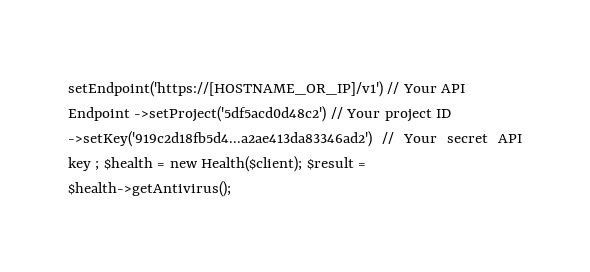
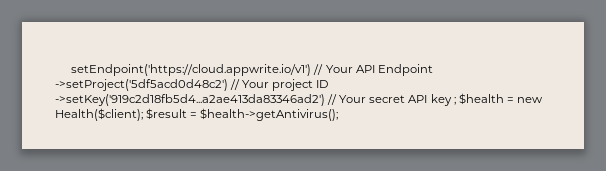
[68,81,383,97] setEndpoint('https://[HOSTNAME_OR_IP]/v1') -> [71,64,312,76] setEndpoint('https://cloud.appwrite.io/v1')

